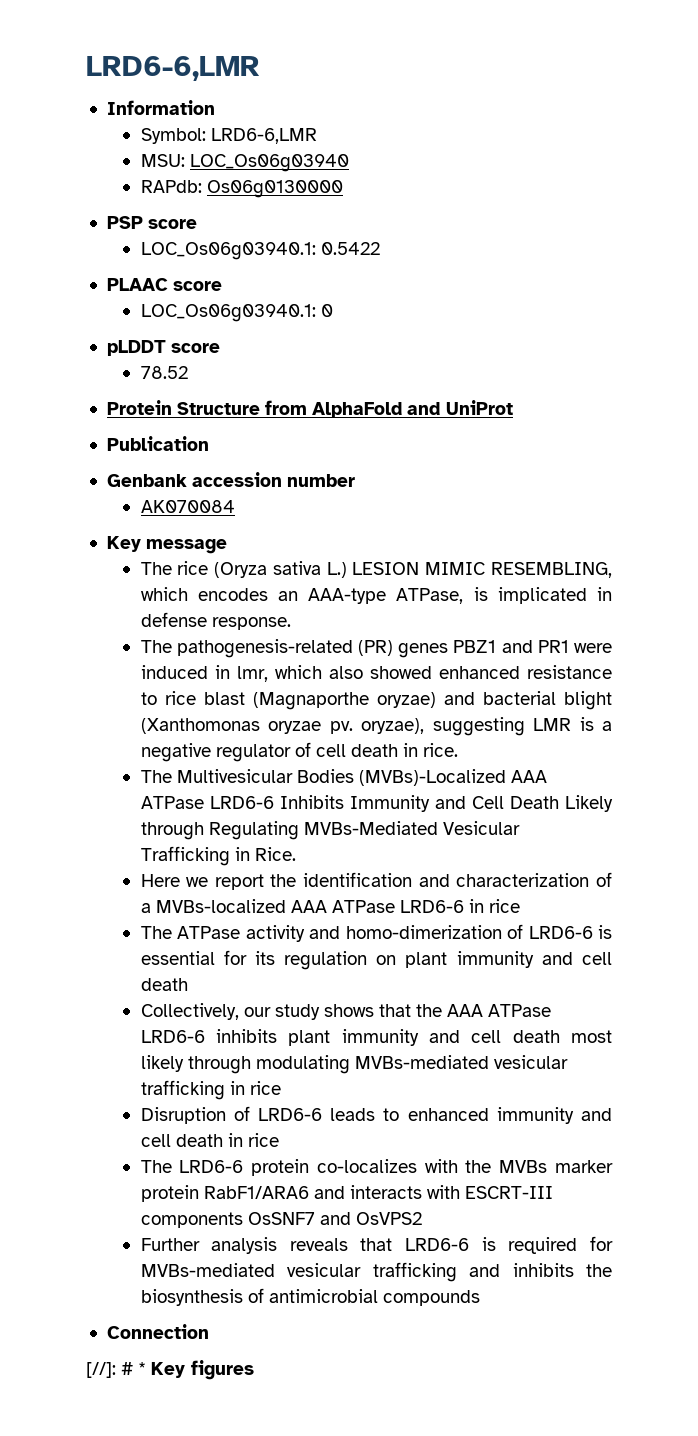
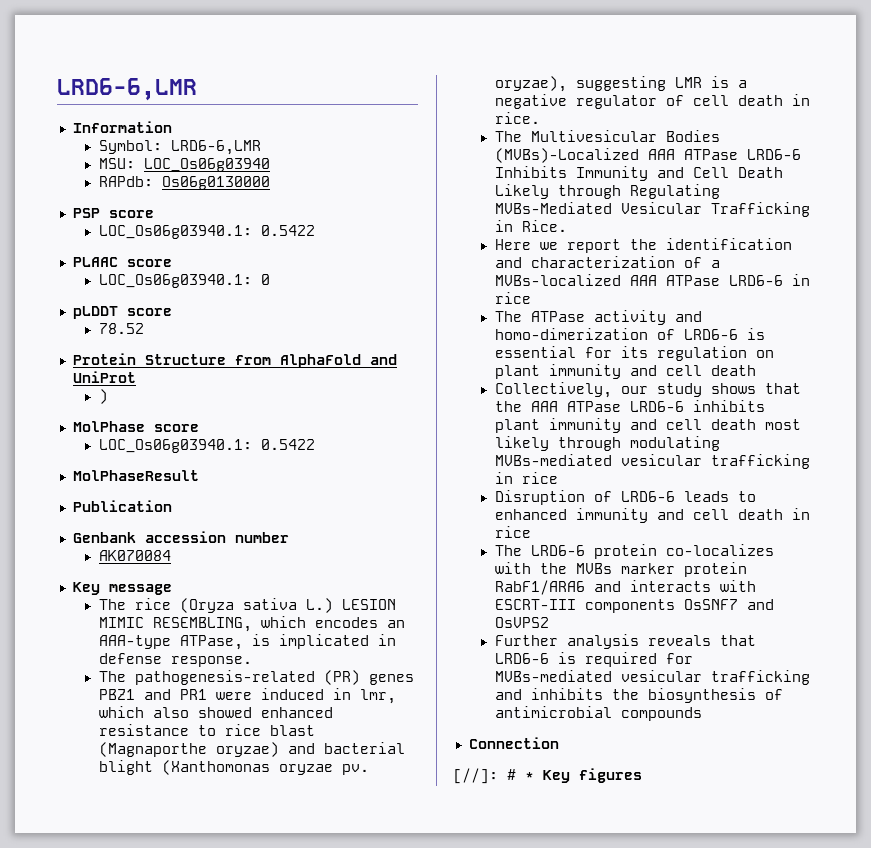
(513, 407) none -> [98,389,108,404] [72,421,199,432] [98,439,315,453] [72,470,199,481] // ) // MolPhase score // LOC_Os06g03940.1: 0.5422 // MolPhaseResult

